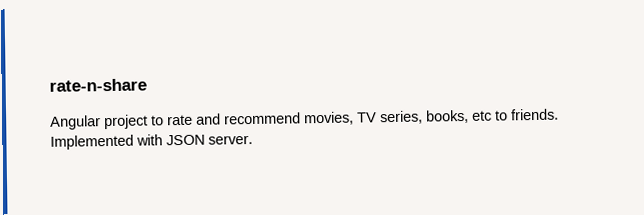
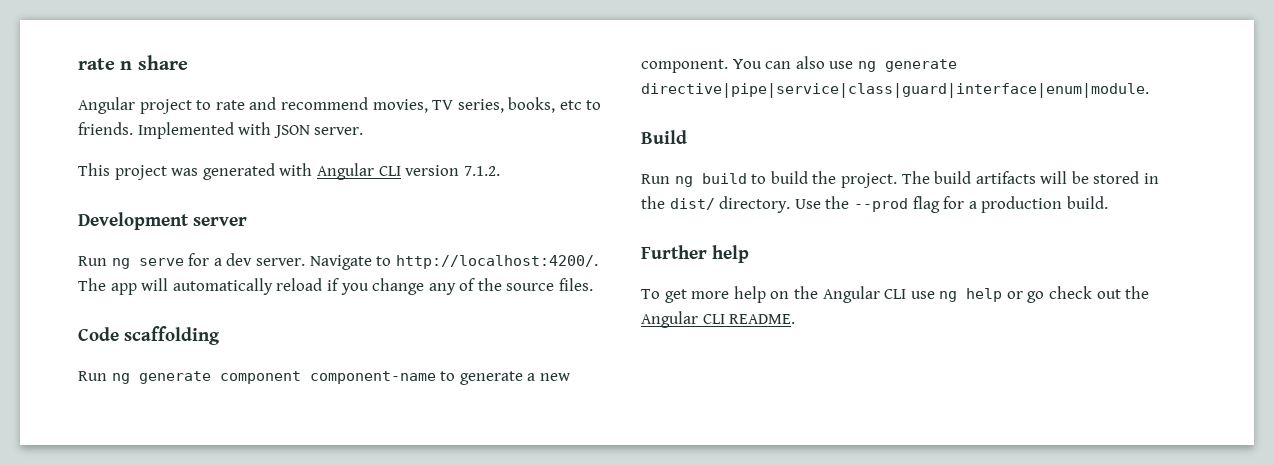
[49,78,147,92] rate-n-share -> [78,55,188,70] rate n share
(253, 139) none -> [78,163,500,180] [78,212,247,230] [78,253,598,270] [78,278,594,295] [78,326,220,345] [78,371,570,385] [641,56,957,73] [641,83,1149,98] [641,130,687,144] [641,171,1160,188] [641,196,1108,213] [641,245,749,263] [641,286,1150,303] [641,311,796,328] // This project was generated with Angular CLI version 7.1.2. // Development server // Run ng serve for a dev server. Navigate to http://localhost:4200/. The app will automatically reload if you change any of the source files. // Code scaffolding // Run ng generate component component-name to generate a new component. You can also use ng generate directive|pipe|service|class|guard|interface|enum|module. // Build // Run ng build to build the project. The build artifacts will be stored in the dist/ directory. Use the --prod flag for a production build. // Further help // To get more help on the Angular CLI use ng help or go check out the Angular CLI README.

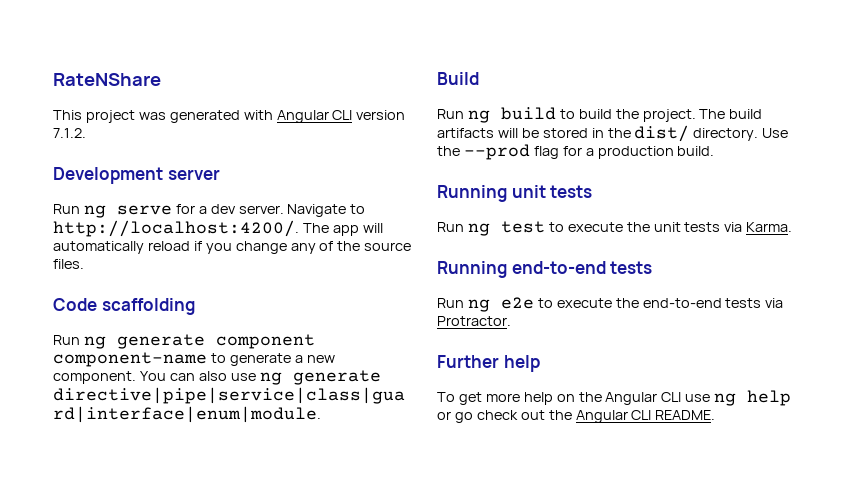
[78,55,188,70] [78,97,602,114] [78,122,364,139] rate n share // Angular project to rate and recommend movies, TV series, books, etc to friends. Implemented with JSON server. -> [53,73,161,86] RateNShare
(1108, 202) none -> [437,185,593,202] [437,221,793,236] [437,261,653,278] [437,297,784,312] [437,316,511,326] // Running unit tests // Run ng test to execute the unit tests via Karma. // Running end-to-end tests // Run ng e2e to execute the end-to-end tests via Protractor.

